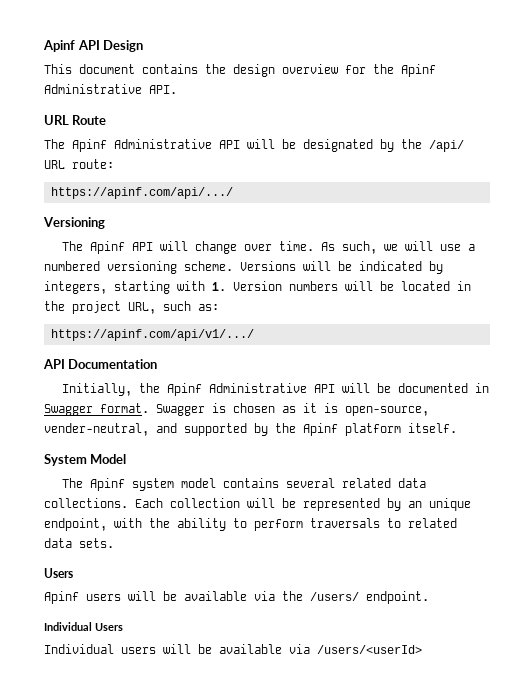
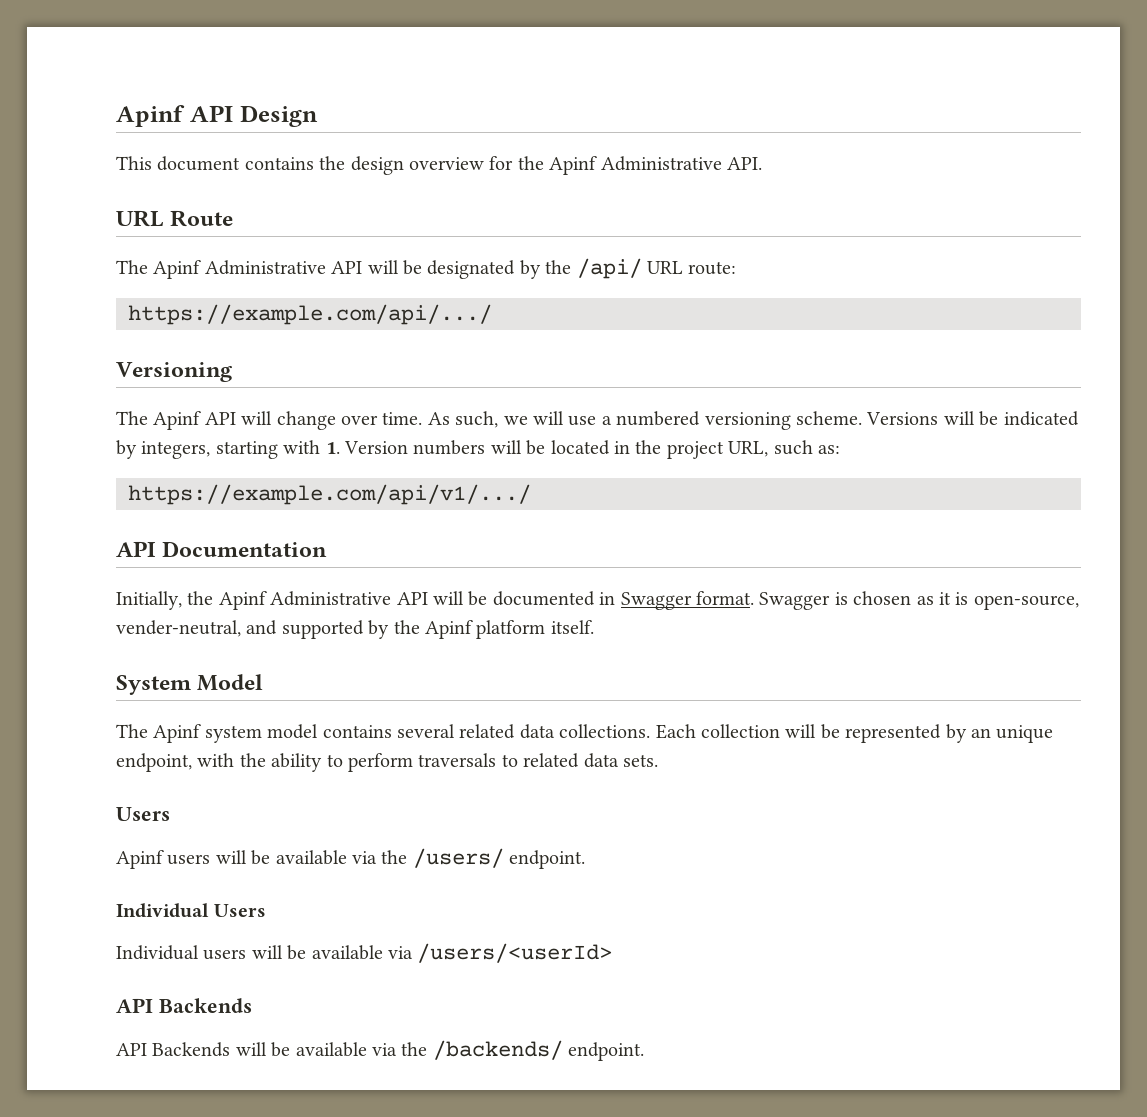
[50,187,233,199] https://apinf.com/api/.../ -> [128,304,492,325] https://example.com/api/.../
[50,329,254,341] https://apinf.com/api/v1/.../ -> [128,484,531,505] https://example.com/api/v1/.../
(422, 649) none -> [116,998,252,1013] [116,1040,645,1061] // API Backends // API Backends will be available via the /backends/ endpoint.

